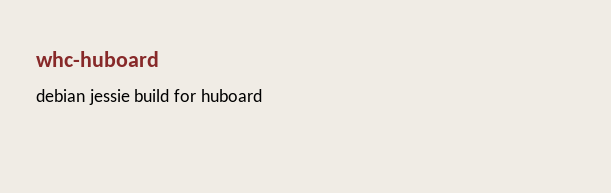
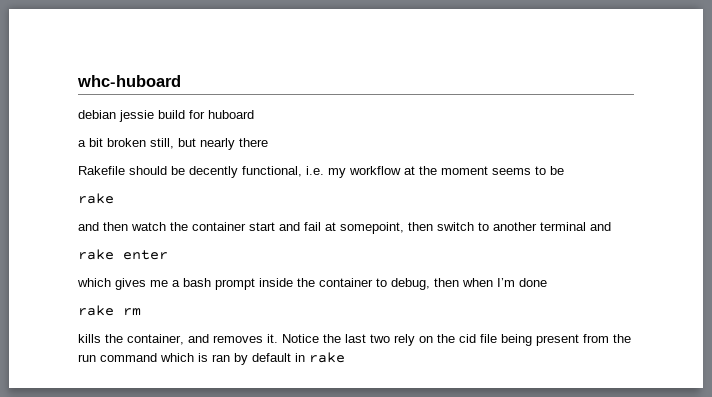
(262, 95) none -> [78,138,268,150] [78,166,564,178] [78,193,114,204] [78,222,611,234] [78,249,168,260] [77,278,547,290] [78,305,141,316] [78,334,631,346] [78,352,345,365] // a bit broken still, but nearly there // Rakefile should be decently functional, i.e. my workflow at the moment seems to be // rake // and then watch the container start and fail at somepoint, then switch to another terminal and // rake enter // which gives me a bash prompt inside the container to debug, then when I’m done // rake rm // kills the container, and removes it. Notice the last two rely on the cid file being present from the run command which is ran by default in rake

